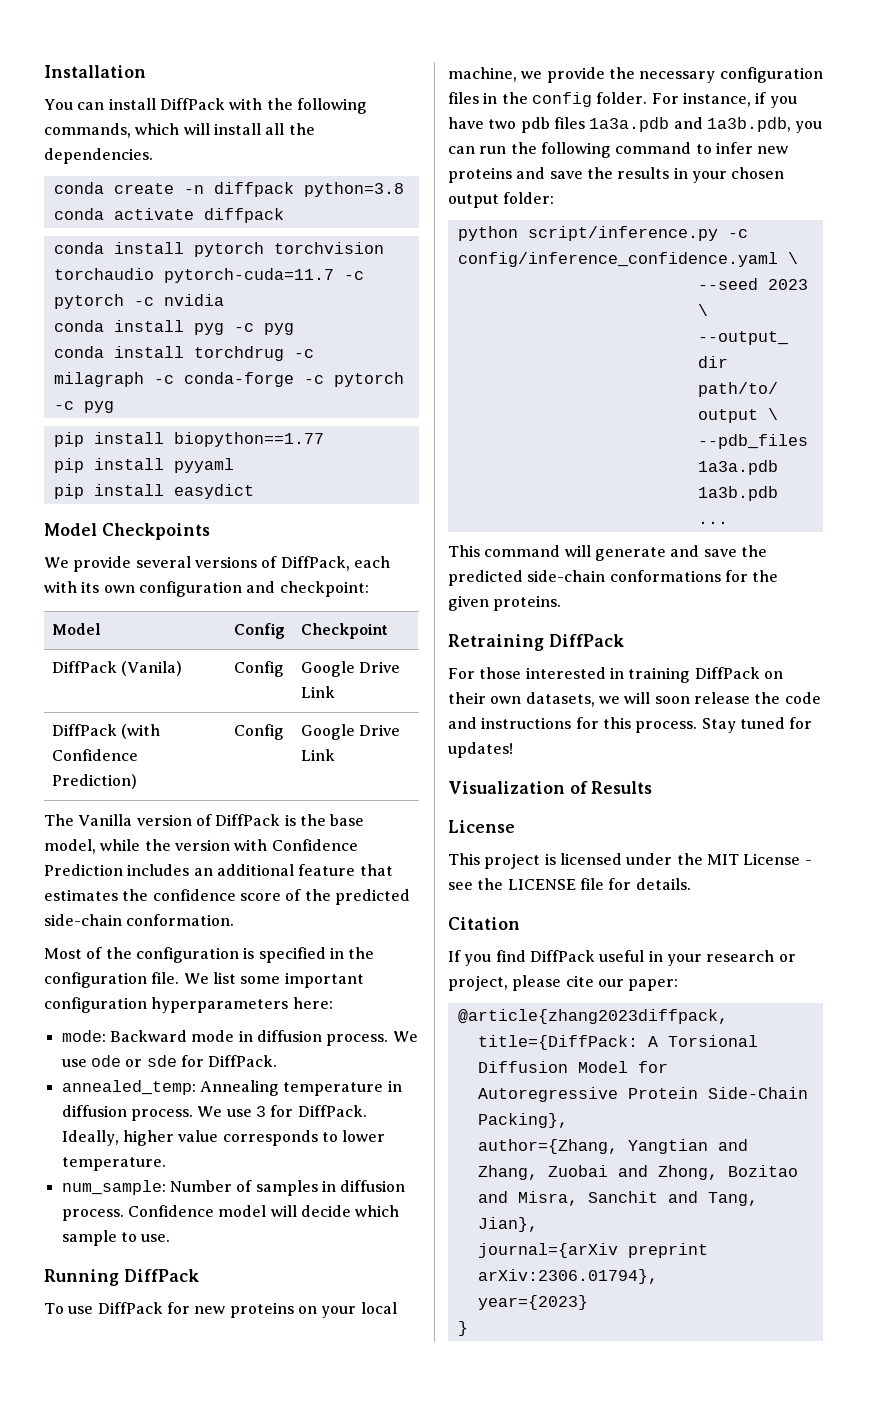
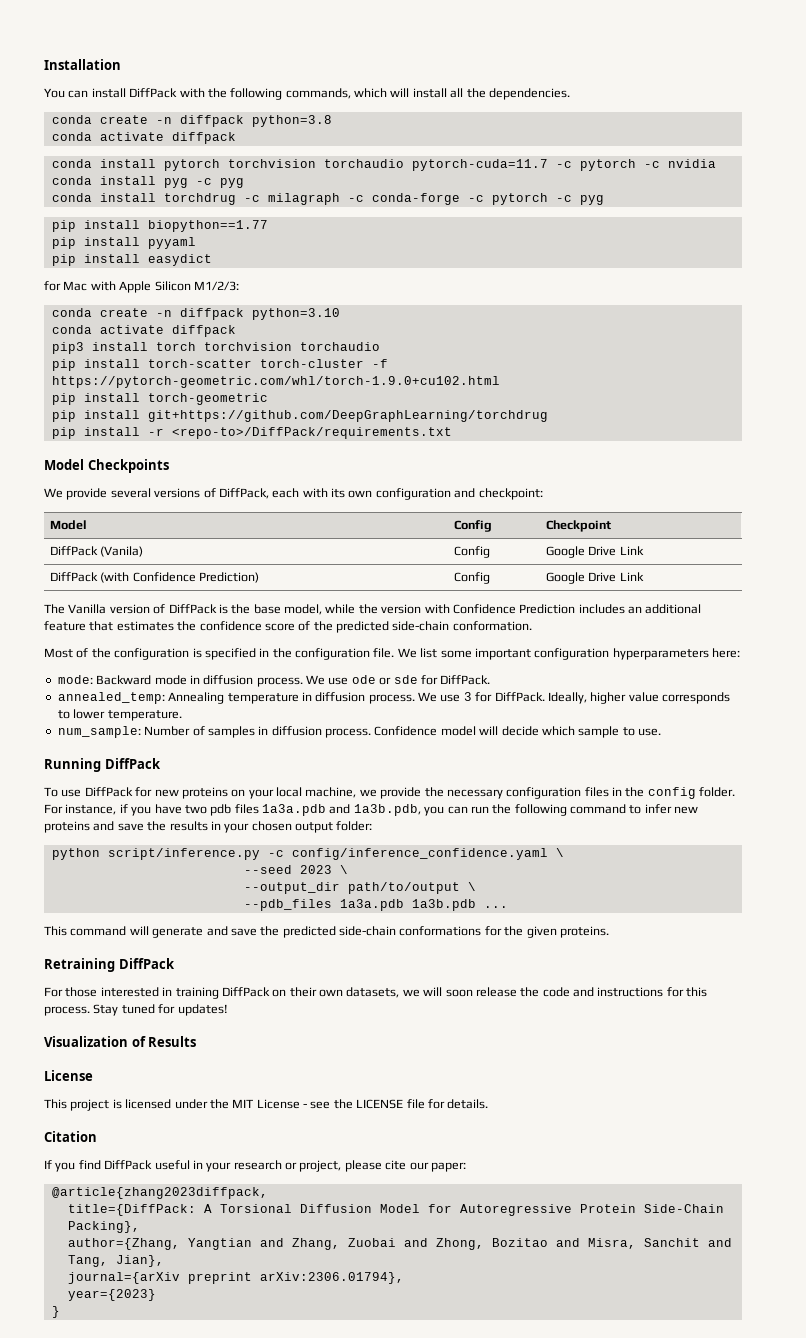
(254, 491) none -> [44,281,239,293] [51,308,340,320] [51,325,236,337] [51,342,380,354] [51,359,388,371] [51,376,500,388] [51,393,268,405] [51,410,548,422] [51,427,452,439] // for Mac with Apple Silicon M1/2/3: // conda create -n diffpack python=3.10 // conda activate diffpack // pip3 install torch torchvision torchaudio // pip install torch-scatter torch-cluster -f https://pytorch-geometric.com/whl/torch-1.9.0+cu102.html // pip install torch-geometric // pip install git+https://github.com/DeepGraphLearning/torchdrug // pip install -r <repo-to>/DiffPack/requirements.txt

